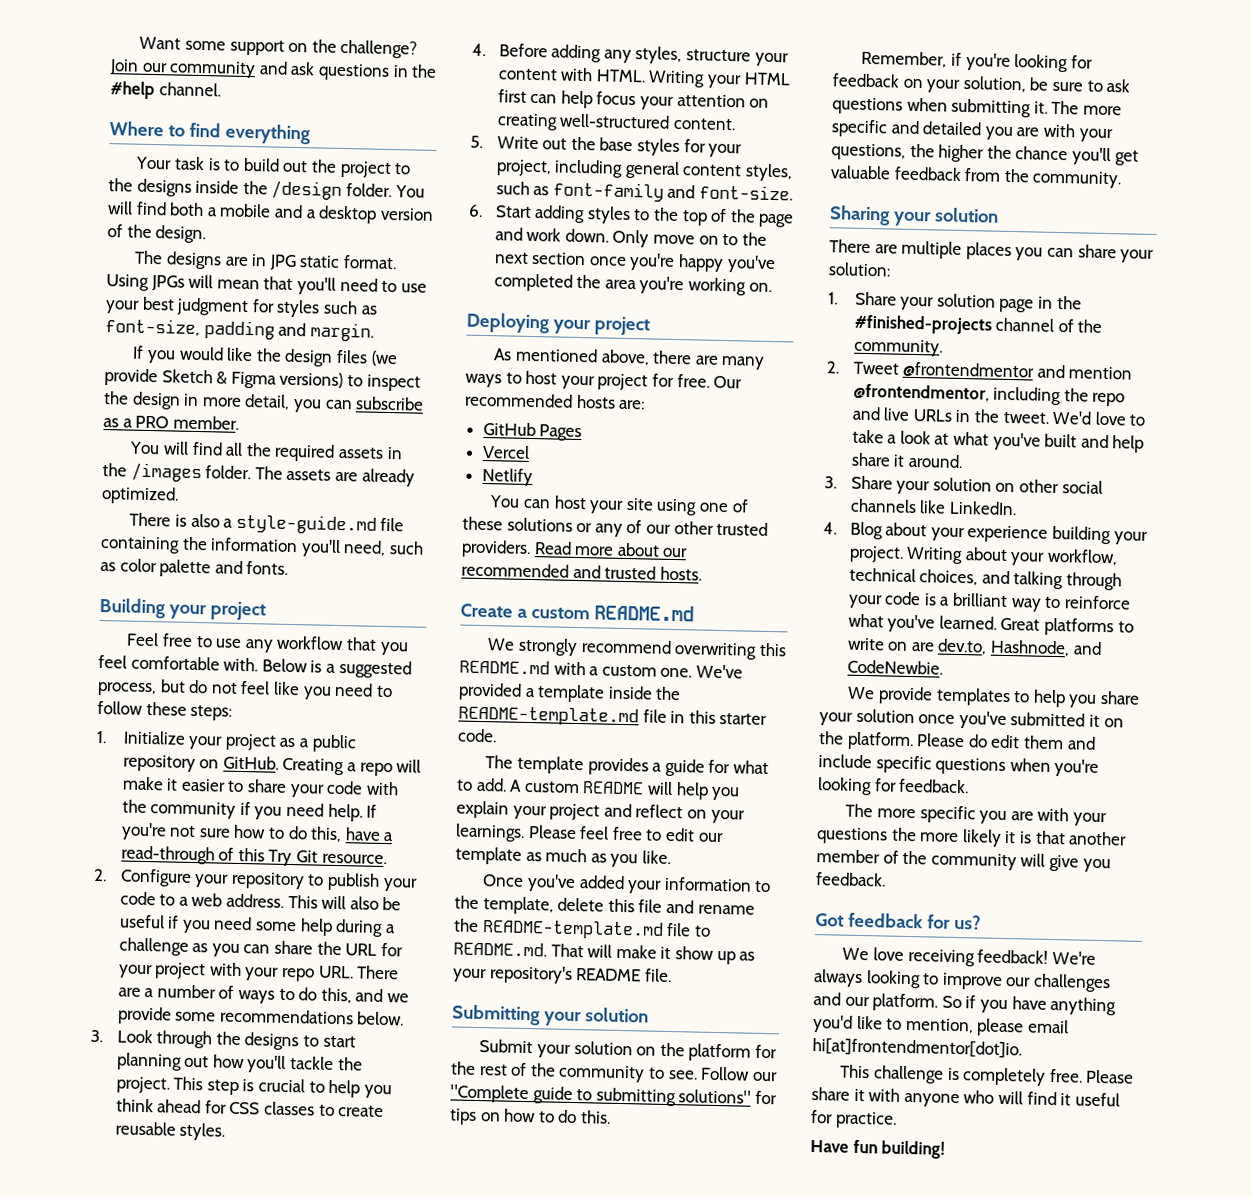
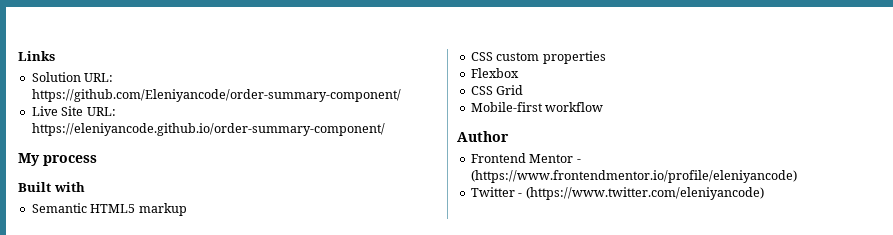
[139,36,419,59] [109,59,438,81] [110,81,221,100] [109,121,311,145] [135,156,412,178] [108,178,425,200] [107,201,434,224] [107,224,207,244] [134,250,397,271] [106,274,427,295] [105,296,378,318] [105,318,374,342] [132,345,398,367] [104,368,421,392] [103,391,425,413] [103,415,239,430] [129,441,403,462] [102,462,415,487] [101,486,179,505] [129,512,405,535] [100,536,424,558] [100,558,289,578] [99,597,266,621] [126,632,409,656] [98,654,412,679] [97,679,393,700] [97,700,233,721] [96,730,357,753] [122,754,422,777] [121,776,399,798] [121,799,378,822] [120,822,395,843] [120,845,387,867] [93,868,418,892] [119,891,402,911] [118,914,396,937] [118,937,403,957] [117,962,400,982] [117,984,409,1004] [116,1006,405,1026] [90,1029,356,1051] [116,1052,363,1073] [115,1076,392,1099] [115,1098,385,1118] [114,1121,226,1141] [472,43,789,67] [497,67,791,89] [497,89,770,110] [496,113,736,131] [470,135,743,158] [495,159,793,182] [495,181,793,202] [468,204,795,228] [494,227,767,248] [493,251,776,274] [493,273,772,296] [466,312,650,336] [493,347,766,370] [465,370,743,391] [465,392,646,410] [482,421,583,442] [481,444,530,459] [481,467,533,487] [489,495,749,516] [462,516,769,537] [461,539,689,558] [461,562,702,581] [460,603,694,622] [487,637,787,660] [459,659,743,679] [458,682,682,703] [458,705,768,727] [457,728,497,743] [485,755,769,777] [456,777,741,801] [456,800,745,824] [455,823,724,843] [455,846,671,868] [482,874,772,894] [454,895,755,915] [453,918,711,940] [453,941,756,965] [452,965,672,984] [452,1004,649,1027] [479,1039,777,1062] [450,1061,778,1083] [450,1084,777,1107] [449,1108,611,1125] [861,50,1093,73] [832,73,1131,93] [832,97,1122,118] [831,119,1113,143] [831,143,1139,166] [830,165,1123,189] [829,205,999,227] [829,239,1155,263] [828,262,891,277] [828,291,1082,313] [853,314,1103,335] [853,338,943,357] [826,361,1133,380] [852,383,1126,407] [851,406,1146,426] [851,429,1145,453] [850,452,963,469] [824,475,1103,495] [849,498,1017,516] [823,521,1148,545] [848,545,1118,566] [848,567,1122,591] [847,591,1131,612] [847,613,1134,637] [846,637,1102,657] [846,659,943,675] [847,686,1140,708] [819,708,1124,730] [818,731,1096,751] [818,754,1100,777] [817,777,970,796] [845,803,1107,827] [816,827,1128,847] [816,849,1111,873] [816,872,886,887] [815,912,981,930] [842,947,1096,967] [813,969,1111,993] [813,992,1117,1016] [812,1015,1069,1037] [812,1038,1022,1059] [840,1064,1135,1086] [811,1087,1120,1108] [811,1110,897,1129] [810,1139,946,1159] Want some support on the challenge? Join our community and ask questions in the #help channel. // Where to find everything // Your task is to build out the project to the designs inside the /design folder. You will find both a mobile and a desktop version of the design. // The designs are in JPG static format. Using JPGs will mean that you'll need to use your best judgment for styles such as font-size, padding and margin. // If you would like the design files (we provide Sketch & Figma versions) to inspect the design in more detail, you can subscribe as a PRO member. // You will find all the required assets in the /images folder. The assets are already optimized. // There is also a style-guide.md file containing the information you'll need, such as color palette and fonts. // Building your project // Feel free to use any workflow that you feel comfortable with. Below is a suggested process, but do not feel like you need to follow these steps: // 1. Initialize your project as a public repository on GitHub. Creating a repo will make it easier to share your code with the community if you need help. If you're not sure how to do this, have a read-through of this Try Git resource. // 2. Configure your repository to publish your code to a web address. This will also be useful if you need some help during a challenge as you can share the URL for your project with your repo URL. There are a number of ways to do this, and we provide some recommendations below. // 3. Look through the designs to start planning out how you'll tackle the project. This step is crucial to help you think ahead for CSS classes to create reusable styles. // 4. Before adding any styles, structure your content with HTML. Writing your HTML first can help focus your attention on creating well-structured content. // 5. Write out the base styles for your project, including general content styles, such as font-family and font-size. // 6. Start adding styles to the top of the page and work down. Only move on to the next section once you're happy you've completed the area you're working on. // Deploying your project // As mentioned above, there are many ways to host your project for free. Our recommended hosts are: // GitHub Pages // Vercel // Netlify // You can host your site using one of these solutions or any of our other trusted providers. Read more about our recommended and trusted hosts. // Create a custom README.md // We strongly recommend overwriting this README.md with a custom one. We've provided a template inside the README-template.md file in this starter code. // The template provides a guide for what to add. A custom README will help you explain your project and reflect on your learnings. Please feel free to edit our template as much as you like. // Once you've added your information to the template, delete this file and rename the README-template.md file to README.md. That will make it show up as your repository's README file. // Submitting your solution // Submit your solution on the platform for the rest of the community to see. Follow our "Complete guide to submitting solutions" for tips on how to do this. // Remember, if you're looking for feedback on your solution, be sure to ask questions when submitting it. The more specific and detailed you are with your questions, the higher the chance you'll get valuable feedback from the community. // Sharing your solution // There are multiple places you can share your solution: // 1. Share your solution page in the #finished-projects channel of the community. // 2. Tweet @frontendmentor and mention @frontendmentor, including the repo and live URLs in the tweet. We'd love to take a look at what you've built and help share it around. // 3. Share your solution on other social channels like LinkedIn. // 4. Blog about your experience building your project. Writing about your workflow, technical choices, and talking through your code is a brilliant way to reinforce what you've learned. Great platforms to write on are dev.to, Hashnode, and CodeNewbie. // We provide templates to help you share your solution once you've submitted it on the platform. Please do edit them and include specific questions when you're looking for feedback. // The more specific you are with your questions the more likely it is that another member of the community will give you feedback. // Got feedback for us? // We love receiving feedback! We're always looking to improve our challenges and our platform. So if you have anything you'd like to mention, please email hi[at]frontendmentor[dot]io. // This challenge is completely free. Please share it with anyone who will find it useful for practice. // Have fun building! -> [18,51,55,61] [31,72,114,82] [31,89,401,102] [31,106,116,116] [31,123,385,136] [18,153,97,166] [18,182,85,192] [31,203,187,216] [470,51,606,64] [470,68,519,78] [470,85,524,95] [470,102,604,112] [457,131,509,142] [470,153,581,163] [470,170,797,183] [470,187,764,200] Links // Solution URL: https://github.com/Eleniyancode/order-summary-component/ // Live Site URL: https://eleniyancode.github.io/order-summary-component/ // My process // Built with // Semantic HTML5 markup // CSS custom properties // Flexbox // CSS Grid // Mobile-first workflow // Author // Frontend Mentor - (https://www.frontendmentor.io/profile/eleniyancode) // Twitter - (https://www.twitter.com/eleniyancode)

